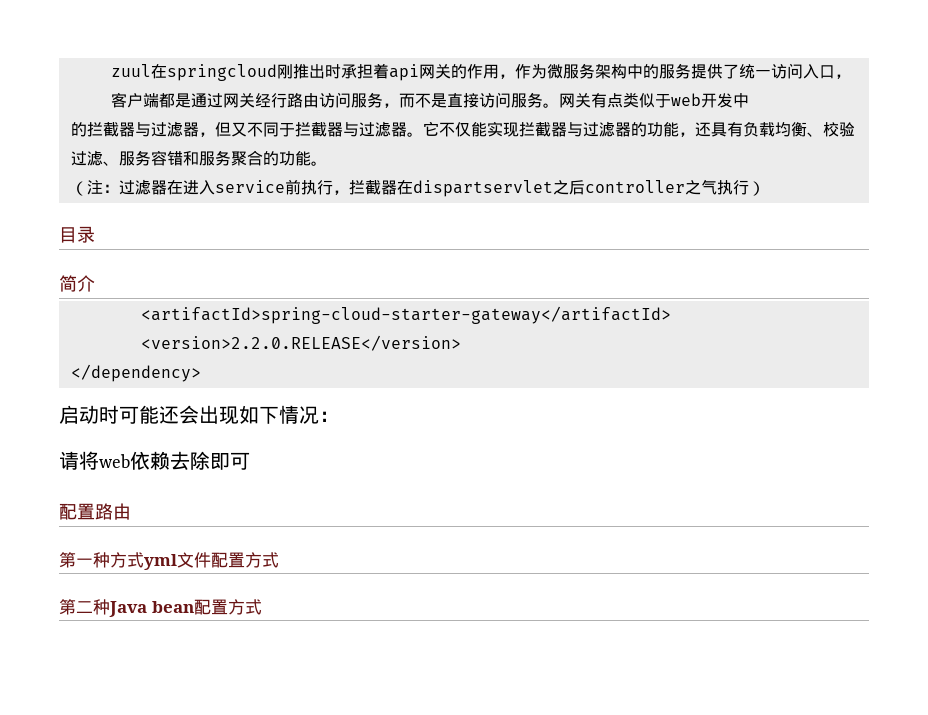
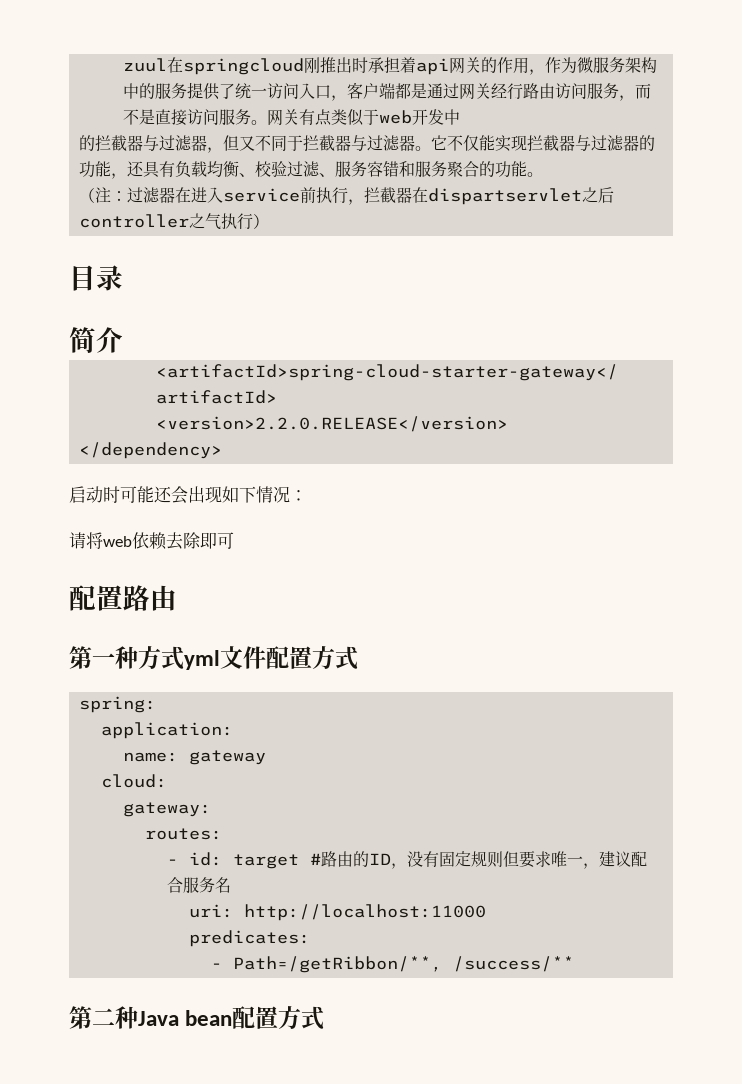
(279, 560) none -> [79,696,157,713] [101,722,234,739] [123,750,267,765] [101,774,168,788] [123,802,212,817] [145,828,223,840] [167,851,648,869] [167,877,232,893] [189,904,487,921] [189,930,311,947] [211,956,575,973] // spring: // application: // name: gateway // cloud: // gateway: // routes: // - id: target #路由的ID，没有固定规则但要求唯一，建议配合服务名 // uri: http://localhost:11000 // predicates: // - Path=/getRibbon/**, /success/**

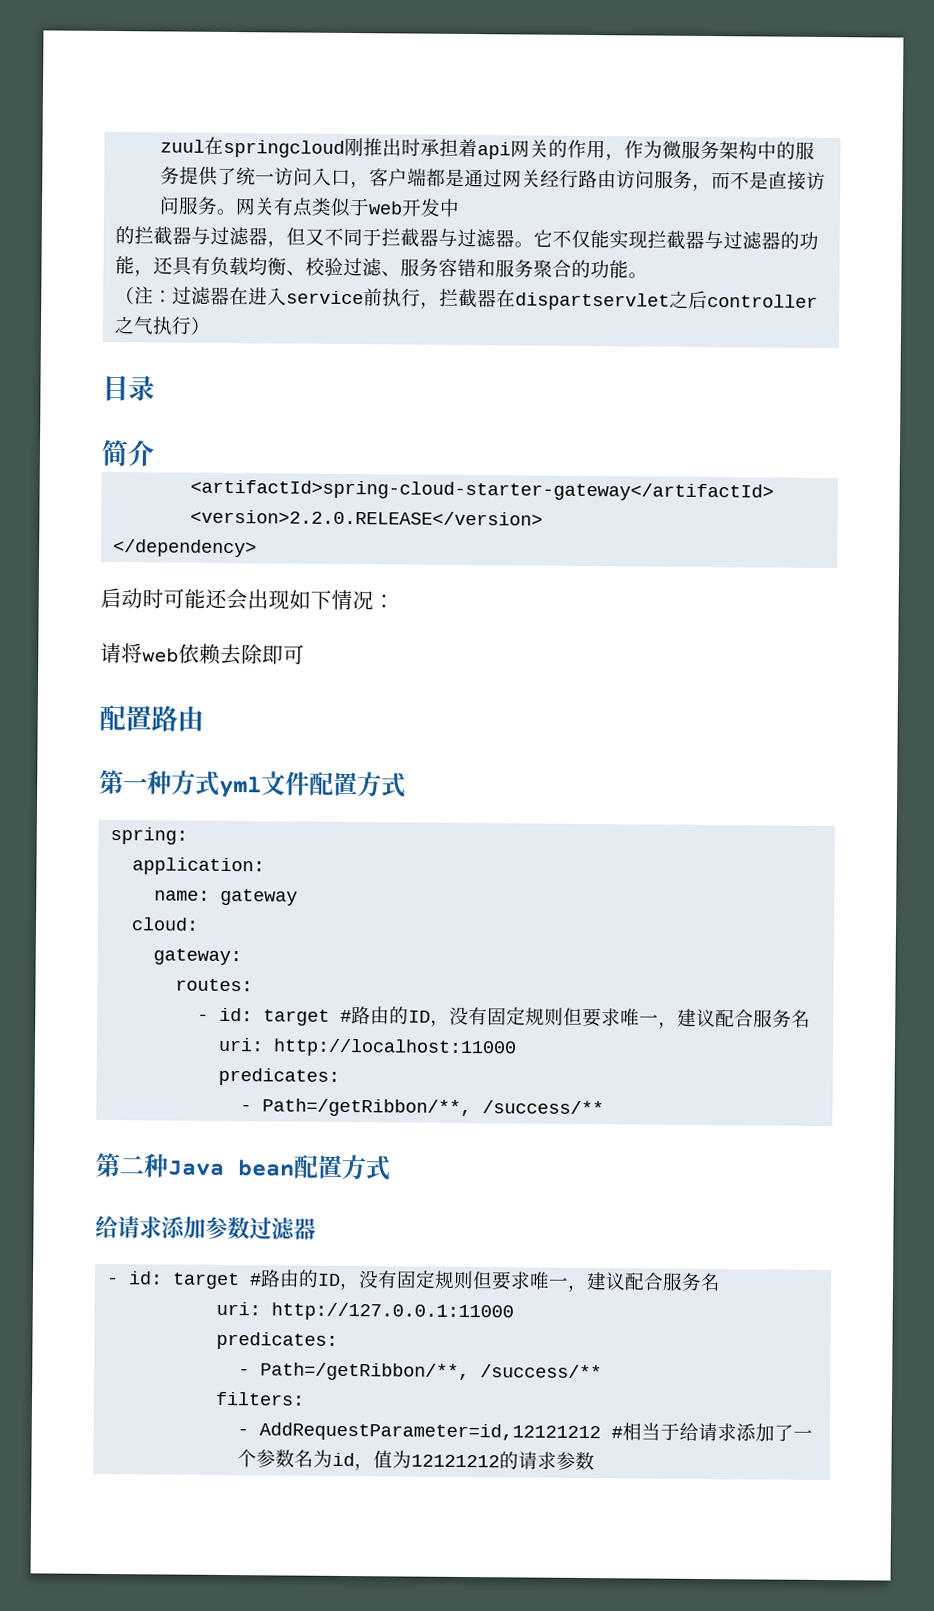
(325, 1018) none -> [95,1215,316,1241] [106,1269,722,1293] [216,1301,515,1322] [216,1331,339,1350] [238,1362,603,1382] [215,1391,306,1406] [237,1422,814,1443] [237,1449,596,1471] // 给请求添加参数过滤器 // - id: target #路由的ID，没有固定规则但要求唯一，建议配合服务名 // uri: http://127.0.0.1:11000 // predicates: // - Path=/getRibbon/**, /success/** // filters: // - AddRequestParameter=id,12121212 #相当于给请求添加了一个参数名为id，值为12121212的请求参数

